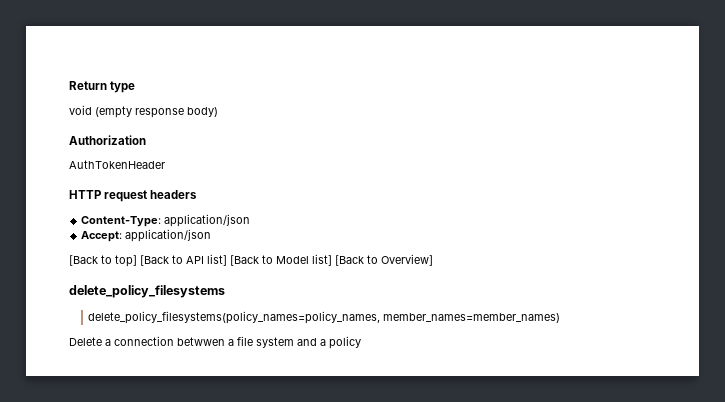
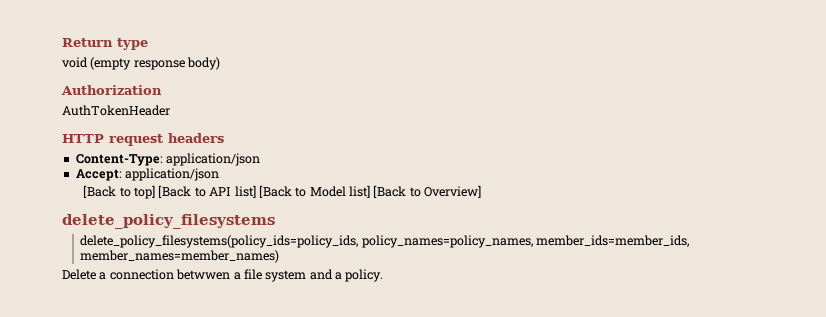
[88,311,381,324] delete_policy_filesystems(policy_names=policy_names, -> [80,235,690,248] delete_policy_filesystems(policy_ids=policy_ids, policy_names=policy_names, member_ids=member_ids,
[329,336,361,349] policy -> [345,269,384,282] policy.

